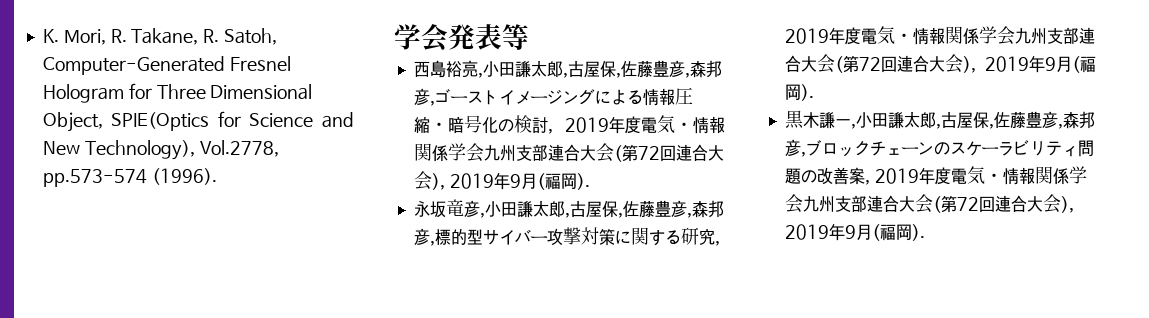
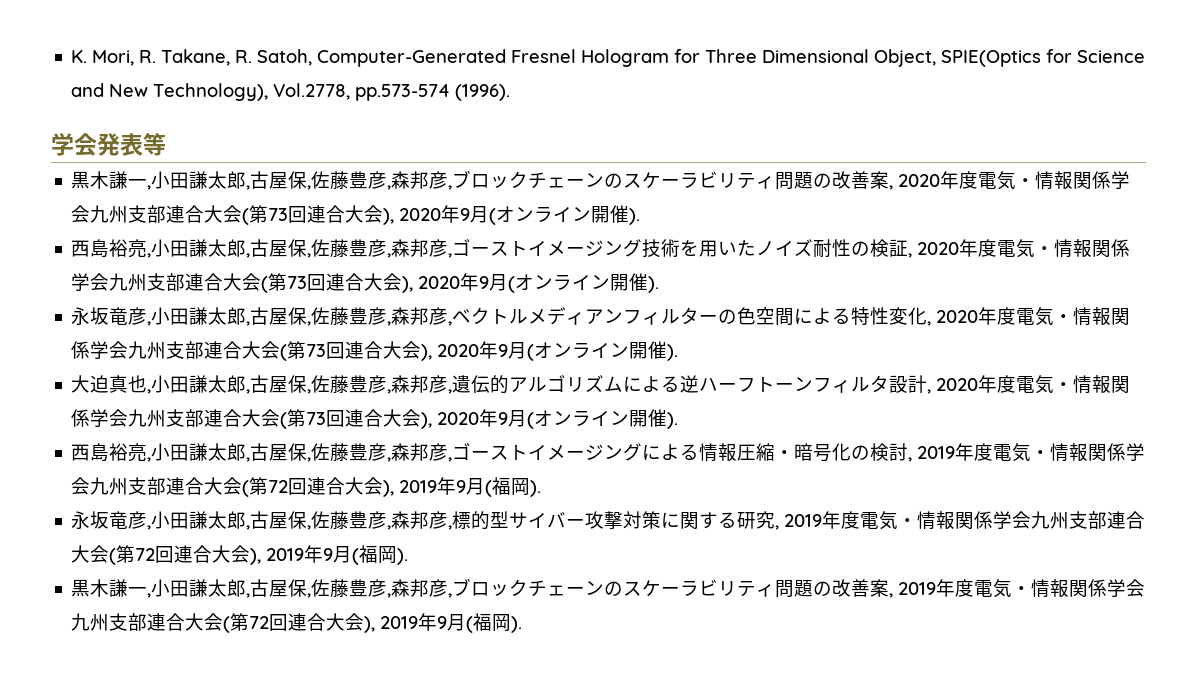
(529, 37) none -> [71,170,1131,190] [71,205,641,225] [71,239,1131,258] [71,273,660,293] [71,307,1131,326] [71,341,679,361] [71,375,1131,394] [71,409,679,429] // 黒木謙一,小田謙太郎,古屋保,佐藤豊彦,森邦彦,ブロックチェーンのスケーラビリティ問題の改善案, 2020年度電気・情報関係学会九州支部連合大会(第73回連合大会), 2020年9月(オンライン開催). // 西島裕亮,小田謙太郎,古屋保,佐藤豊彦,森邦彦,ゴーストイメージング技術を用いたノイズ耐性の検証, 2020年度電気・情報関係学会九州支部連合大会(第73回連合大会), 2020年9月(オンライン開催). // 永坂竜彦,小田謙太郎,古屋保,佐藤豊彦,森邦彦,ベクトルメディアンフィルターの色空間による特性変化, 2020年度電気・情報関係学会九州支部連合大会(第73回連合大会), 2020年9月(オンライン開催). // 大迫真也,小田謙太郎,古屋保,佐藤豊彦,森邦彦,遺伝的アルゴリズムによる逆ハーフトーンフィルタ設計, 2020年度電気・情報関係学会九州支部連合大会(第73回連合大会), 2020年9月(オンライン開催).

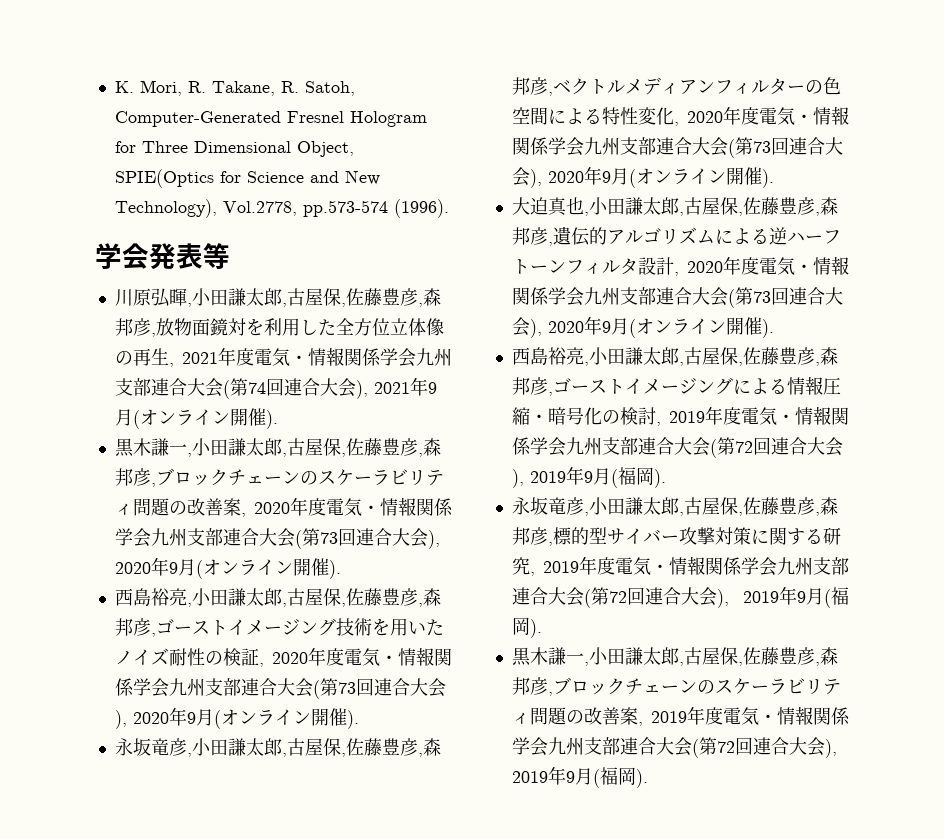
(166, 144) none -> [114,288,441,307] [114,318,444,337] [114,347,452,367] [114,377,437,399] [114,408,278,429] // 川原弘暉,小田謙太郎,古屋保,佐藤豊彦,森邦彦,放物面鏡対を利用した全方位立体像の再生, 2021年度電気・情報関係学会九州支部連合大会(第74回連合大会), 2021年9月(オンライン開催).

